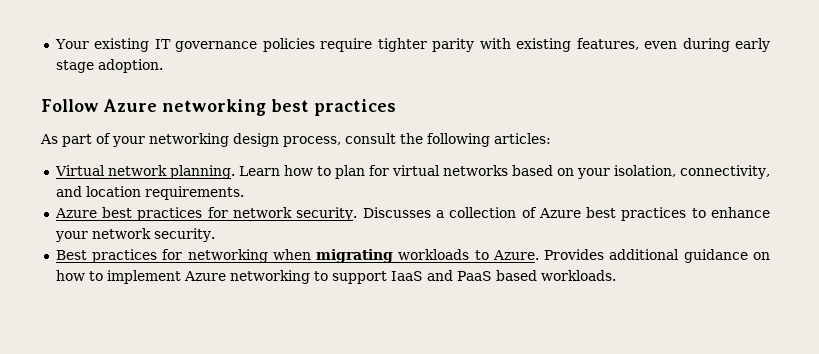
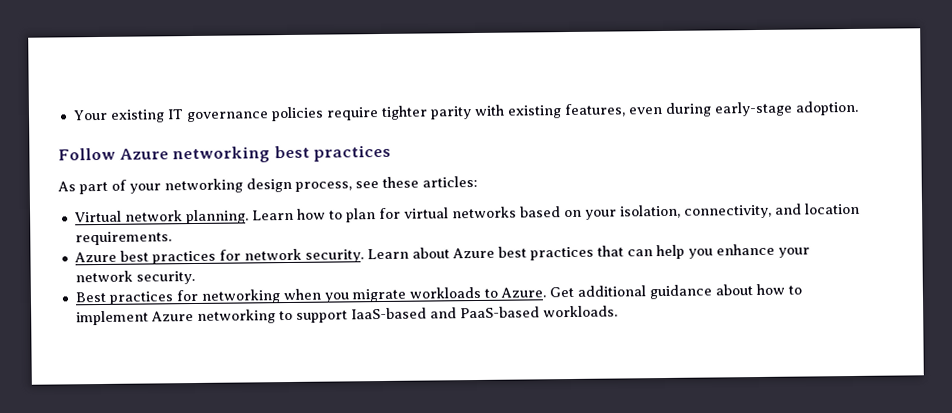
[735,38,770,52] [55,60,94,73] early stage -> [713,101,793,117] early-stage
[345,133,490,147] consult the following -> [355,176,419,189] see these
[362,207,706,221] Discusses a collection of Azure best practices to -> [366,244,713,261] Learn about Azure best practices that can help you
[316,249,394,263] migrating -> [323,288,407,303] you migrate
[544,249,605,260] Provides -> [548,286,574,298] Get
[753,252,770,260] on -> [714,284,753,296] about
[390,270,537,281] IaaS and PaaS based -> [350,306,540,320] IaaS-based and PaaS-based

